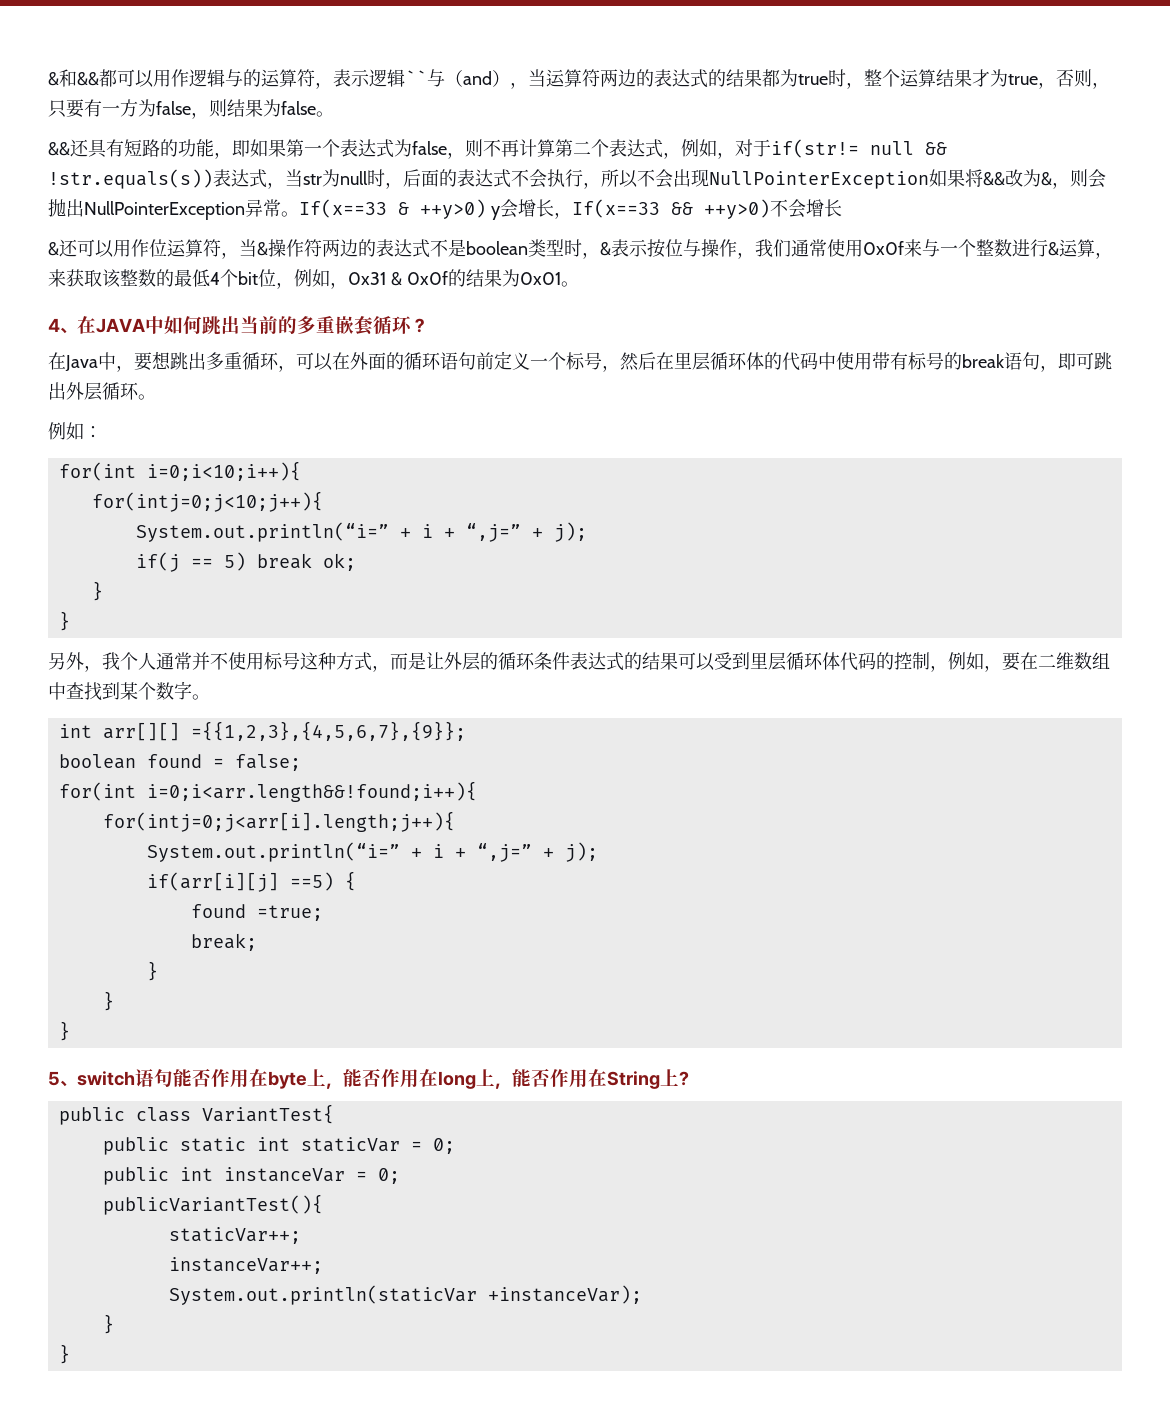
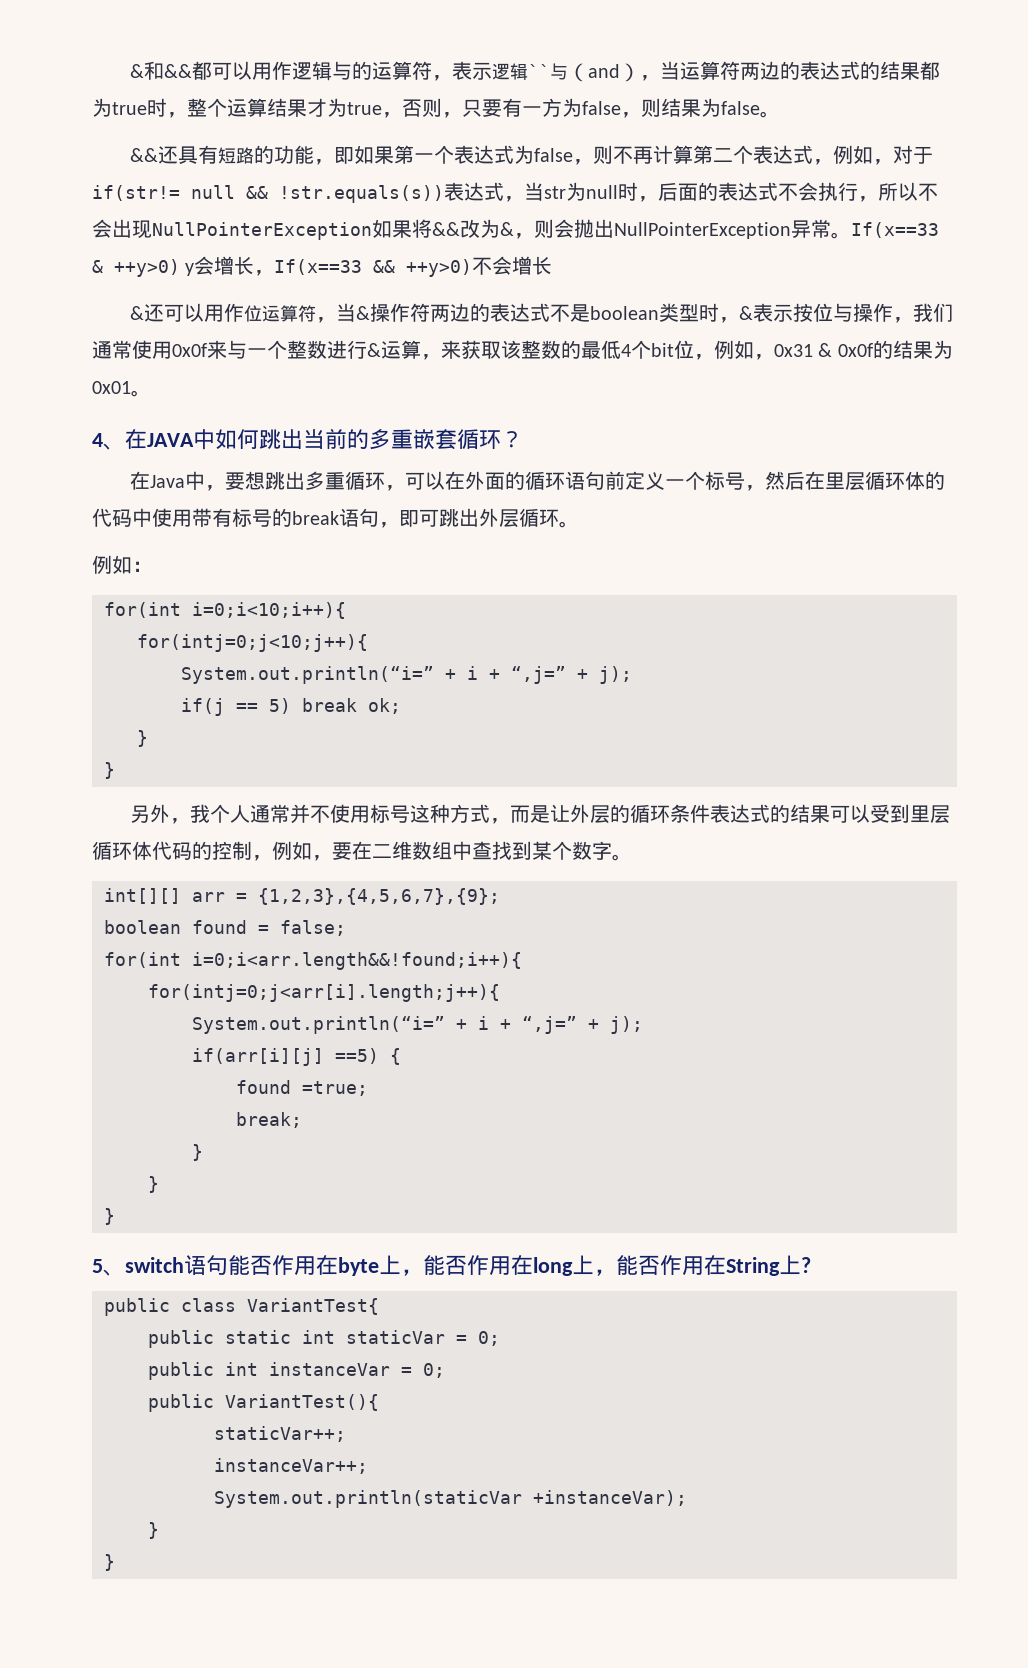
[58,721,466,741] int arr[][] ={{1,2,3},{4,5,6,7},{9}}; -> [104,888,500,905] int[][] arr = {1,2,3},{4,5,6,7},{9};
[102,1194,323,1215] publicVariantTest(){ -> [148,1394,379,1412] public VariantTest(){

